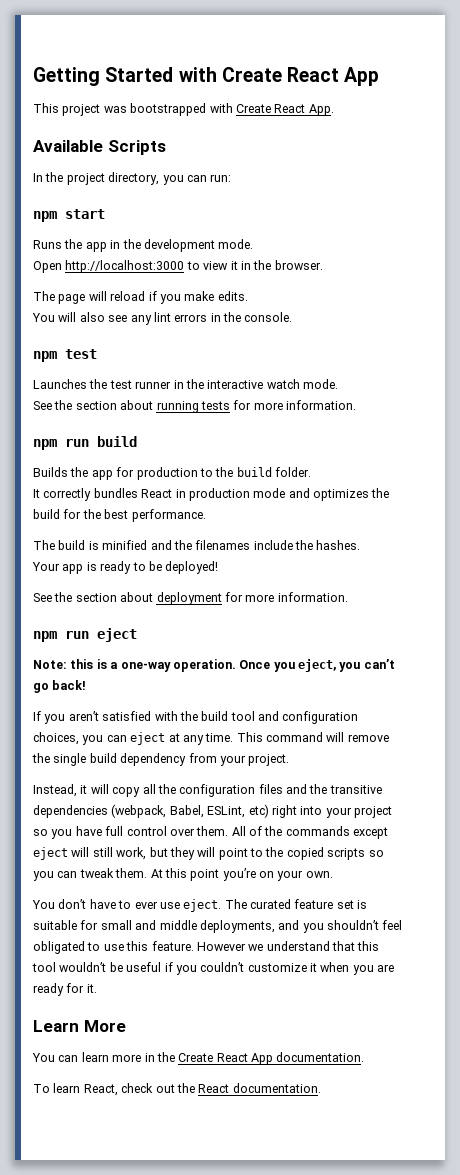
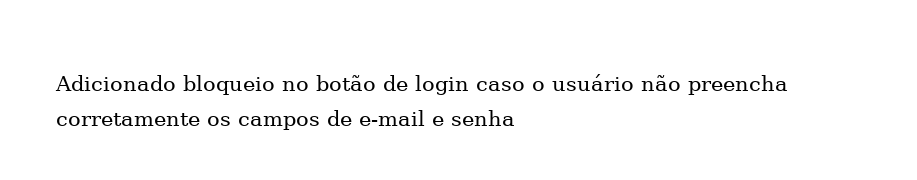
[33,67,380,86] [33,103,334,116] [33,140,166,155] [33,172,232,185] [33,209,105,222] [33,239,254,252] [33,260,323,273] [33,291,248,304] [32,312,293,325] [33,349,97,362] [33,379,338,389] [33,400,356,413] [33,436,137,450] [33,467,311,480] [33,488,390,501] [33,509,206,522] [33,540,361,550] [32,561,219,574] [33,592,348,605] [33,628,137,642] [33,659,395,672] [33,680,87,693] [33,711,359,724] [33,732,389,745] [32,753,290,766] [33,784,382,797] [33,804,392,818] [33,826,389,839] [33,847,384,860] [33,868,333,881] [32,899,368,912] [33,920,403,933] [33,941,380,954] [32,962,395,975] [33,983,97,996] [33,1020,126,1032] [32,1052,365,1065] [33,1083,321,1096] Getting Started with Create React App // This project was bootstrapped with Create React App. // Available Scripts // In the project directory, you can run: // npm start // Runs the app in the development mode. // Open http://localhost:3000 to view it in the browser. // The page will reload if you make edits. // You will also see any lint errors in the console. // npm test // Launches the test runner in the interactive watch mode. // See the section about running tests for more information. // npm run build // Builds the app for production to the build folder. // It correctly bundles React in production mode and optimizes the build for the best performance. // The build is minified and the filenames include the hashes. // Your app is ready to be deployed! // See the section about deployment for more information. // npm run eject // Note: this is a one-way operation. Once you eject, you can’t go back! // If you aren’t satisfied with the build tool and configuration choices, you can eject at any time. This command will remove the single build dependency from your project. // Instead, it will copy all the configuration files and the transitive dependencies (webpack, Babel, ESLint, etc) right into your project so you have full control over them. All of the commands except eject will still work, but they will point to the copied scripts so you can tweak them. At this point you’re on your own. // You don’t have to ever use eject. The curated feature set is suitable for small and middle deployments, and you shouldn’t feel obligated to use this feature. However we understand that this tool wouldn’t be useful if you couldn’t customize it when you are ready for it. // Learn More // You can learn more in the Create React App documentation. // To learn React, check out the React documentation. -> [55,74,788,95] [56,110,515,130] Adicionado bloqueio no botão de login caso o usuário não preencha corretamente os campos de e-mail e senha

